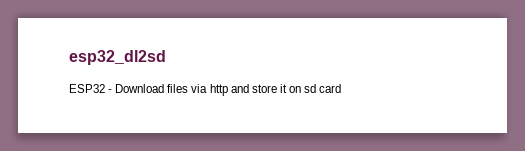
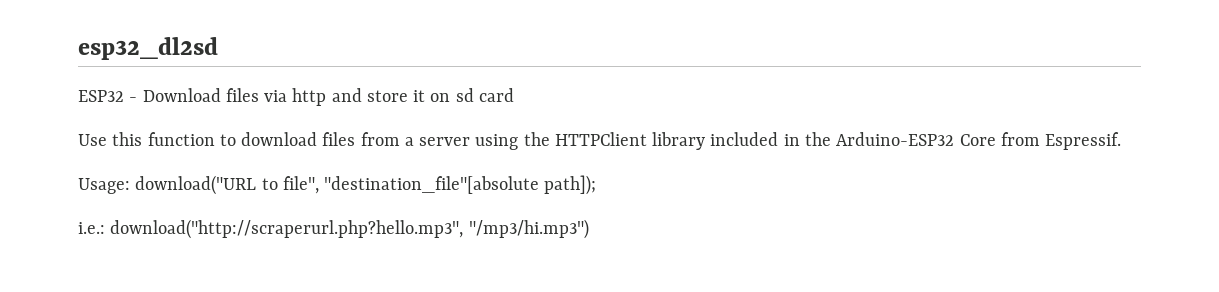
(342, 88) none -> [78,132,1122,150] [78,175,597,195] [78,219,589,239] // Use this function to download files from a server using the HTTPClient library included in the Arduino-ESP32 Core from Espressif. // Usage: download("URL to file", "destination_file"[absolute path]); // i.e.: download("http://scraperurl.php?hello.mp3", "/mp3/hi.mp3")

